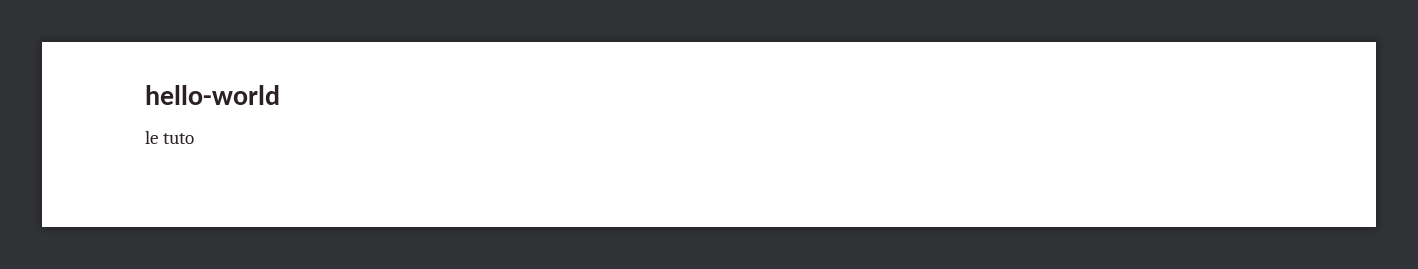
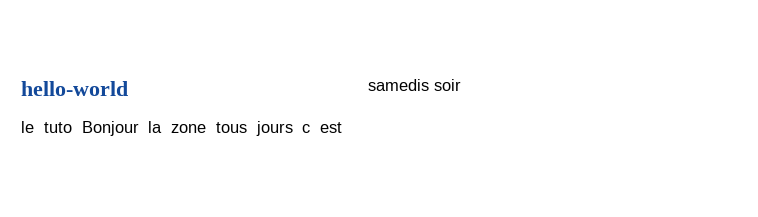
(195, 138) none -> [81,121,342,136] [368,79,461,91] Bonjour la zone tous jours c est samedis soir

